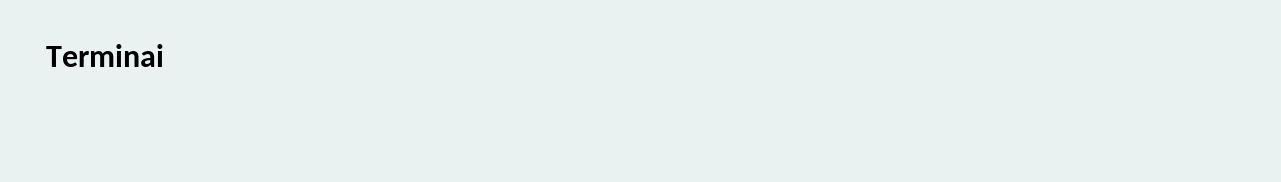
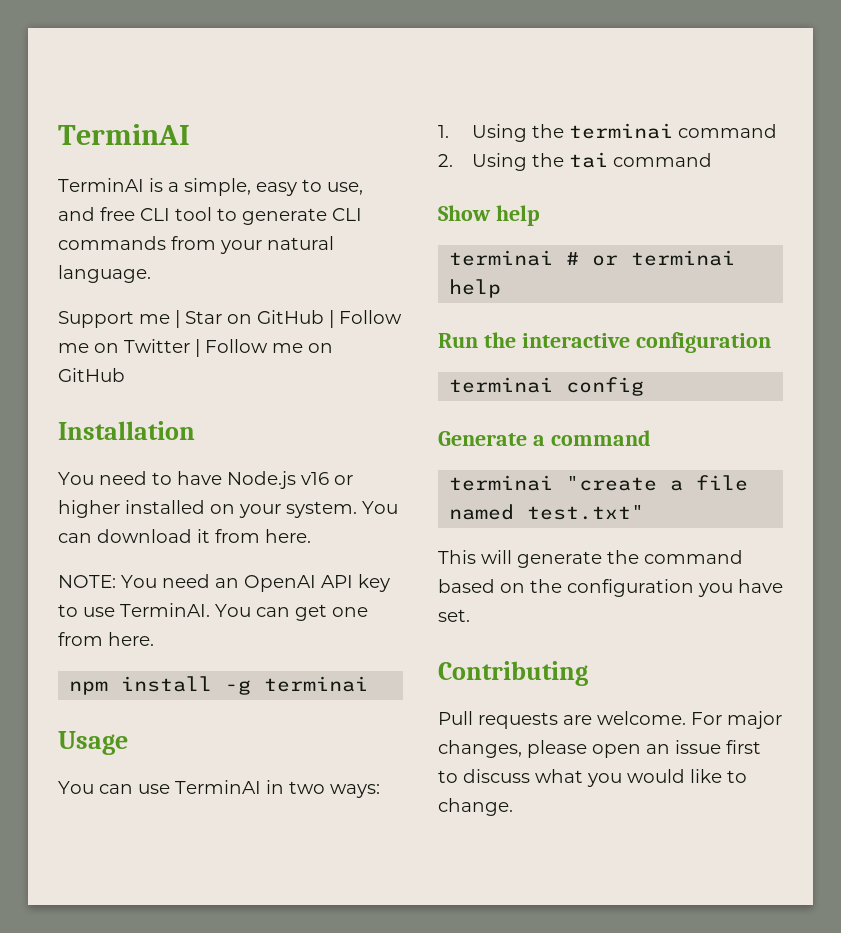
[46,44,164,67] Terminai -> [58,124,190,145] [58,178,363,196] [58,207,362,225] [58,236,334,254] [58,265,151,283] [58,310,402,328] [58,339,333,357] [58,368,125,382] [58,421,195,440] [58,471,353,489] [58,500,398,518] [58,529,311,543] [58,574,390,592] [58,603,368,621] [58,632,154,646] [69,676,369,695] [58,731,128,755] [58,780,380,798] [438,123,777,142] [438,152,712,171] [438,205,540,226] [449,250,736,266] [449,279,502,298] [438,332,771,353] [449,377,645,396] [438,430,651,446] [449,475,749,491] [449,504,645,520] [438,550,743,568] [438,579,783,597] [438,609,470,622] [438,661,588,686] [438,711,782,729] [438,740,761,758] [438,769,747,787] [438,798,513,816] TerminAI // TerminAI is a simple, easy to use, and free CLI tool to generate CLI commands from your natural language. // Support me | Star on GitHub | Follow me on Twitter | Follow me on GitHub // Installation // You need to have Node.js v16 or higher installed on your system. You can download it from here. // NOTE: You need an OpenAI API key to use TerminAI. You can get one from here. // npm install -g terminai // Usage // You can use TerminAI in two ways: // 1. Using the terminai command // 2. Using the tai command // Show help // terminai # or terminai help // Run the interactive configuration // terminai config // Generate a command // terminai "create a file named test.txt" // This will generate the command based on the configuration you have set. // Contributing // Pull requests are welcome. For major changes, please open an issue first to discuss what you would like to change.

